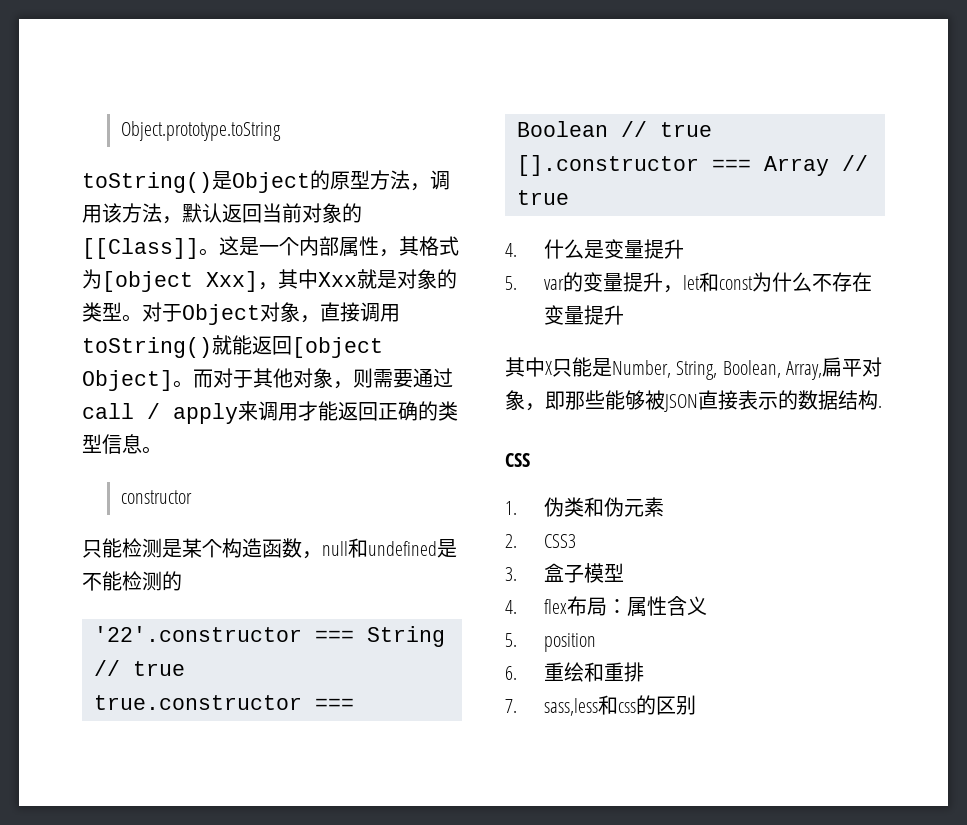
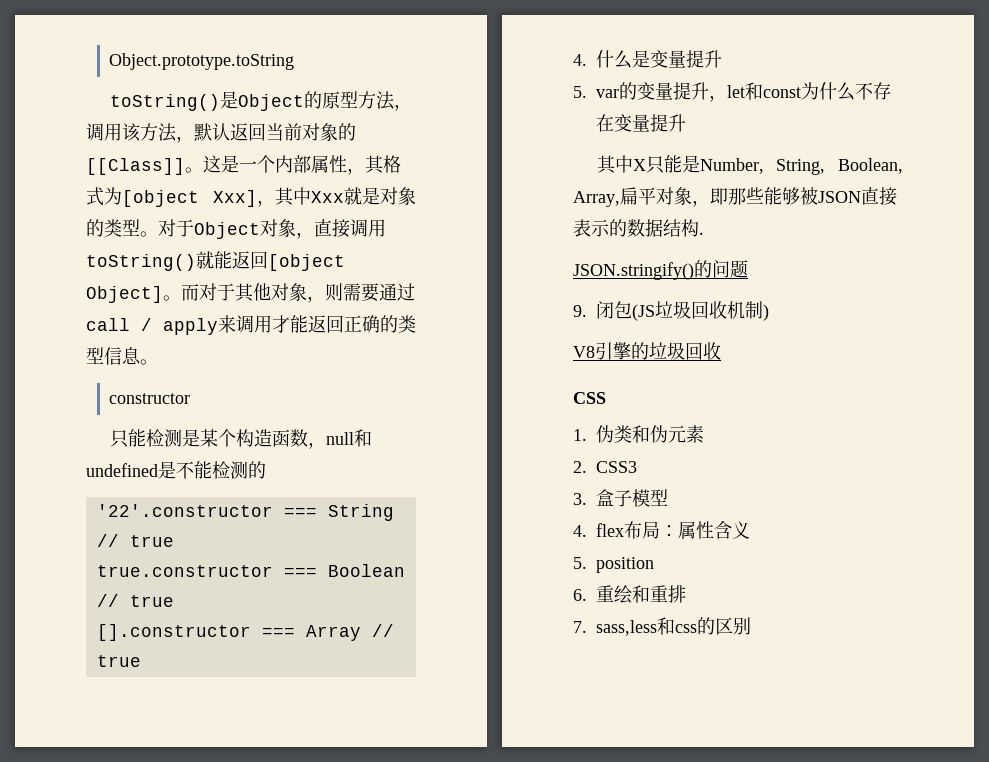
(882, 406) none -> [573,260,748,280] [573,301,770,321] [573,342,721,360] // JSON.stringify()的问题 // 9.闭包(JS垃圾回收机制) // V8引擎的垃圾回收

